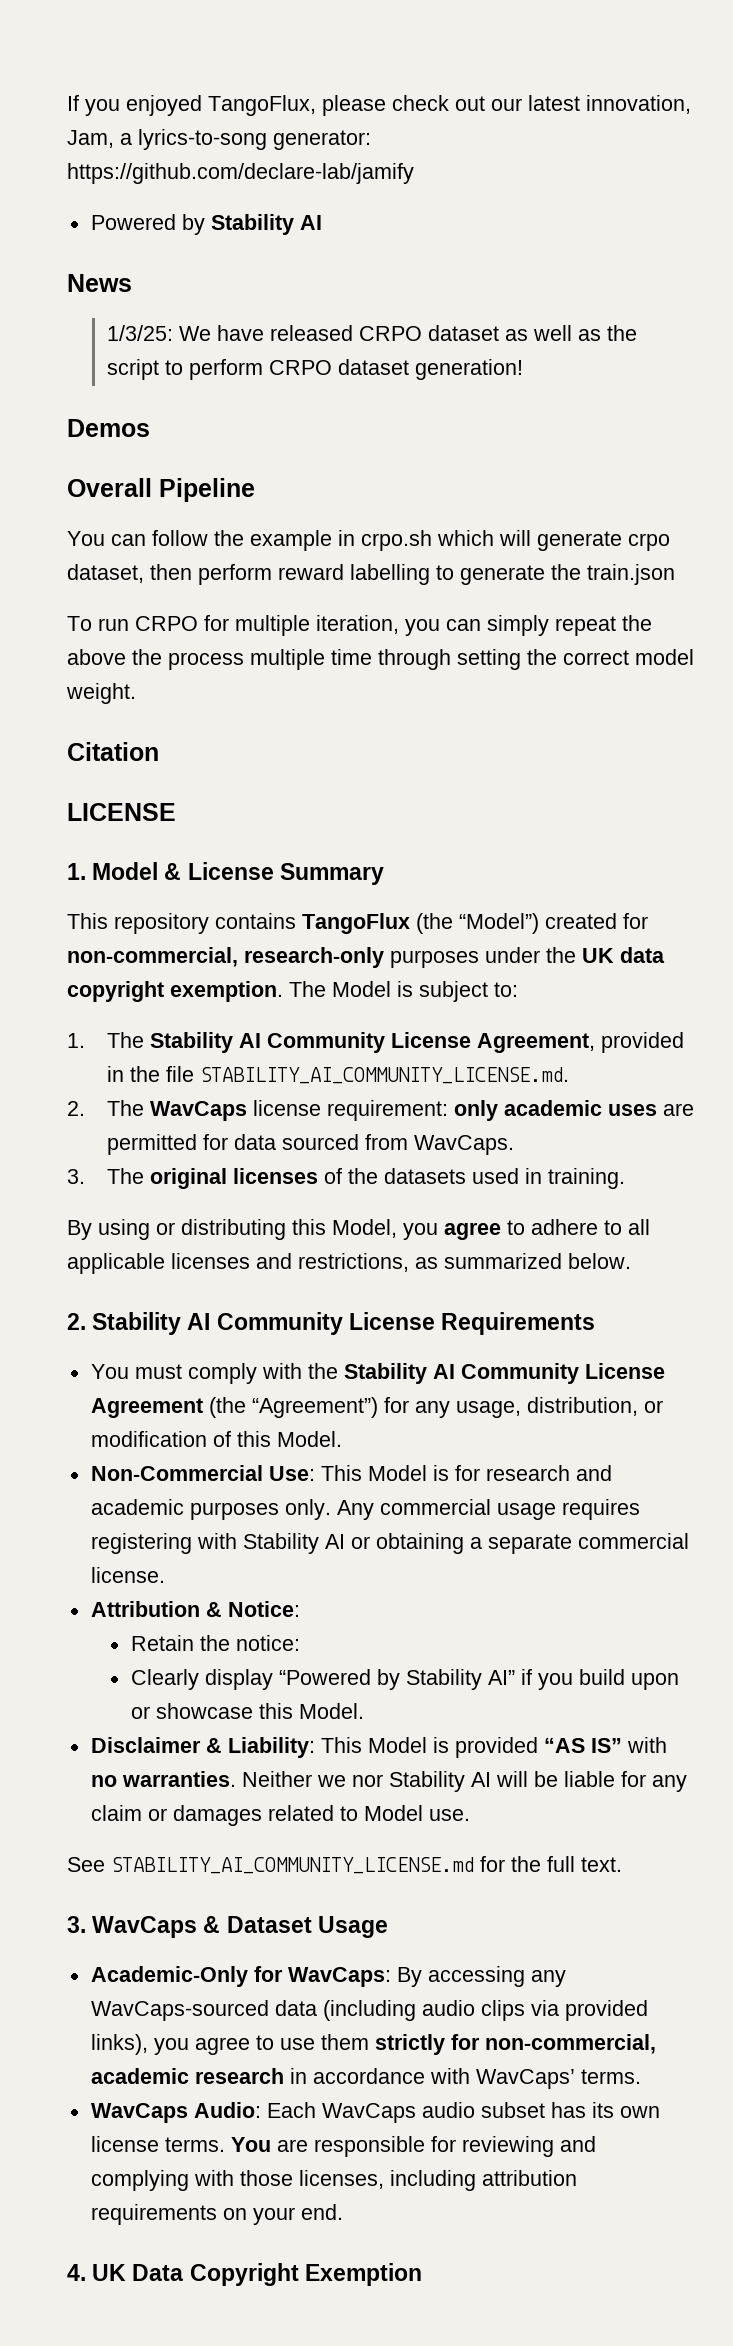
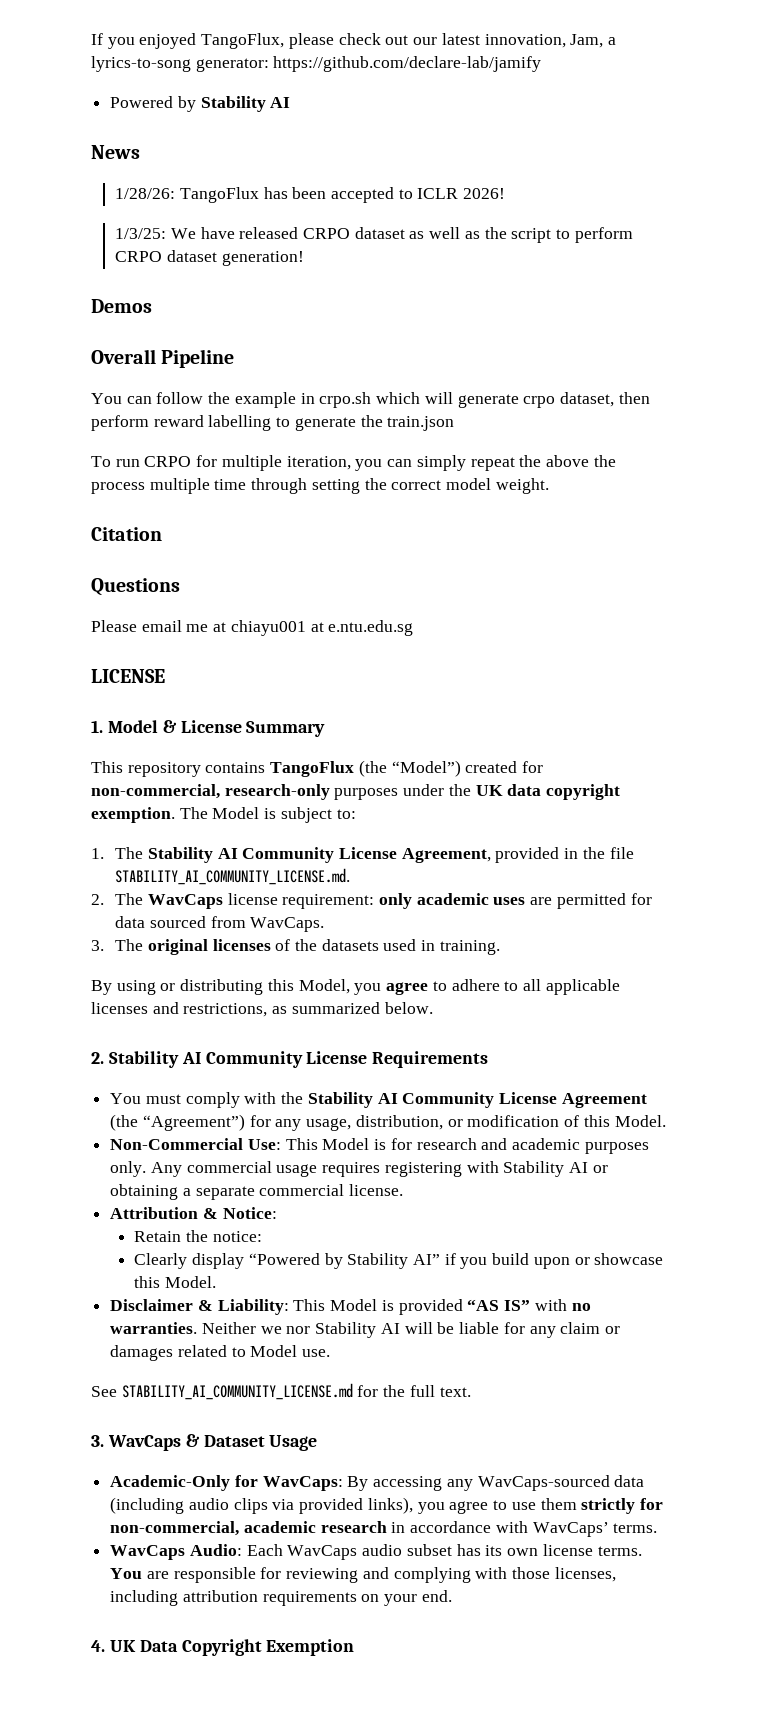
(132, 283) none -> [115,187,506,203] // 1/28/26: TangoFlux has been accepted to ICLR 2026!
(159, 751) none -> [91,578,180,596] [91,620,414,636] // Questions // Please email me at chiayu001 at e.ntu.edu.sg

